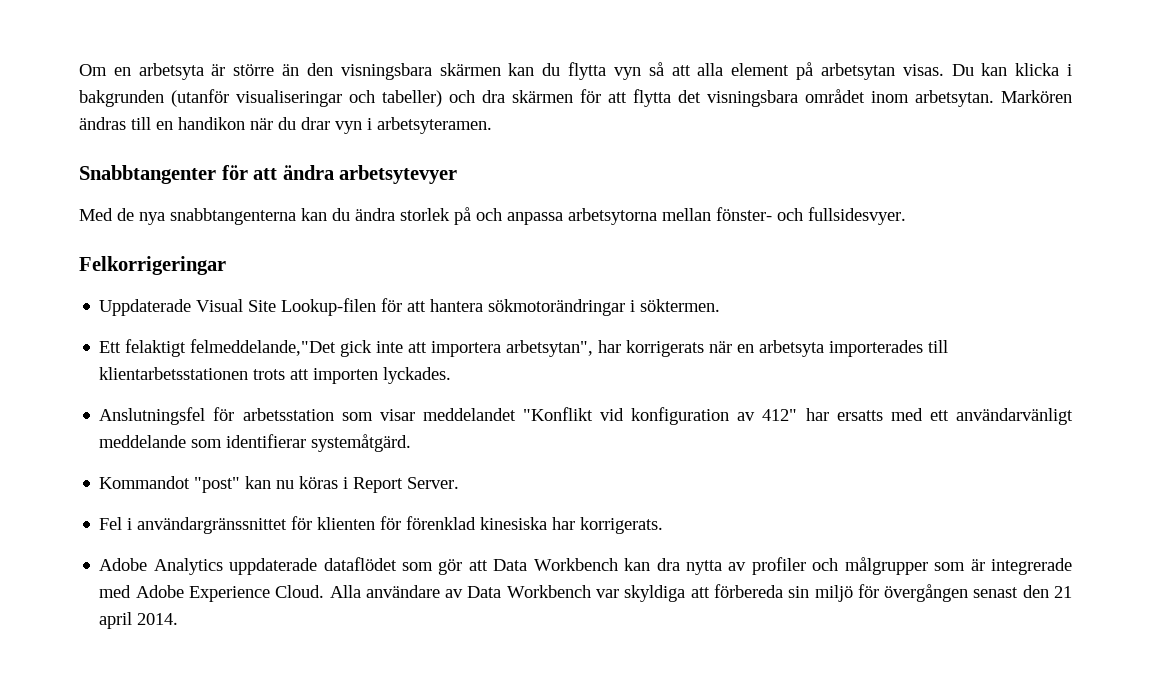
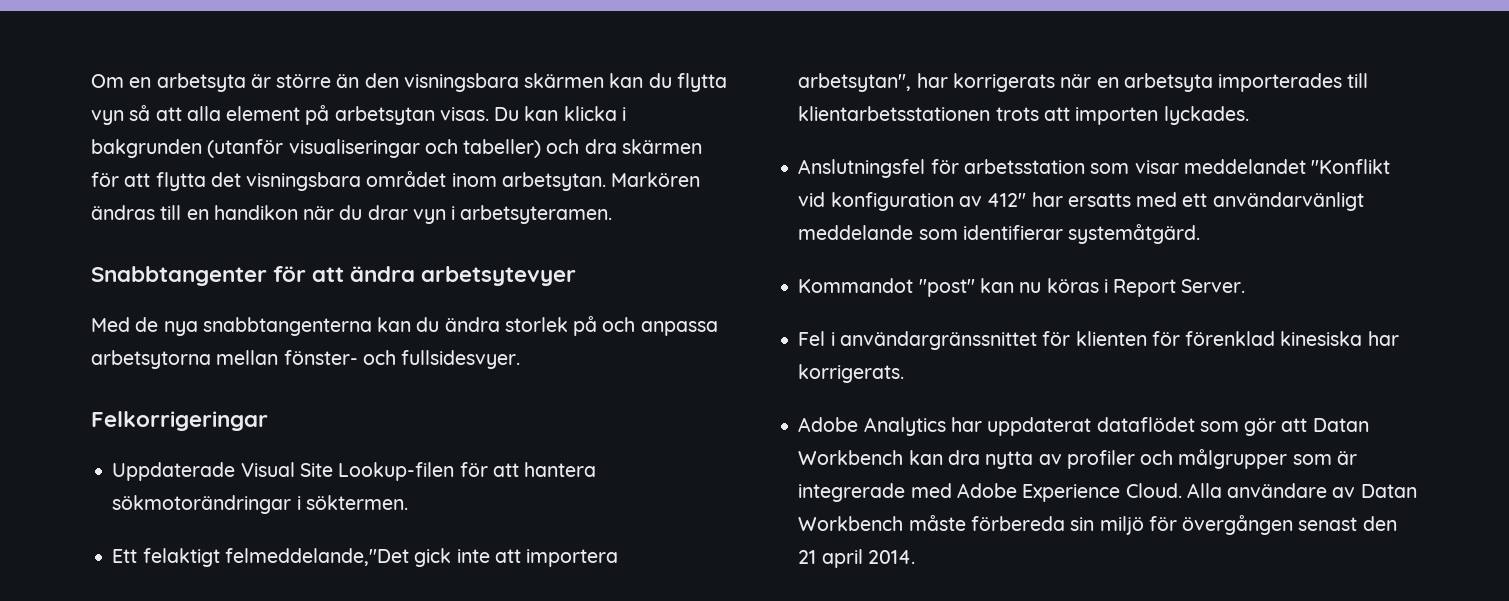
[229,558,318,575] uppdaterade -> [950,417,1092,436] har uppdaterat
[493,559,528,571] Data -> [1312,418,1369,432] Datan
[467,585,710,602] Data Workbench var skyldiga att -> [1360,484,1417,498] [798,515,966,531] Datan Workbench måste

